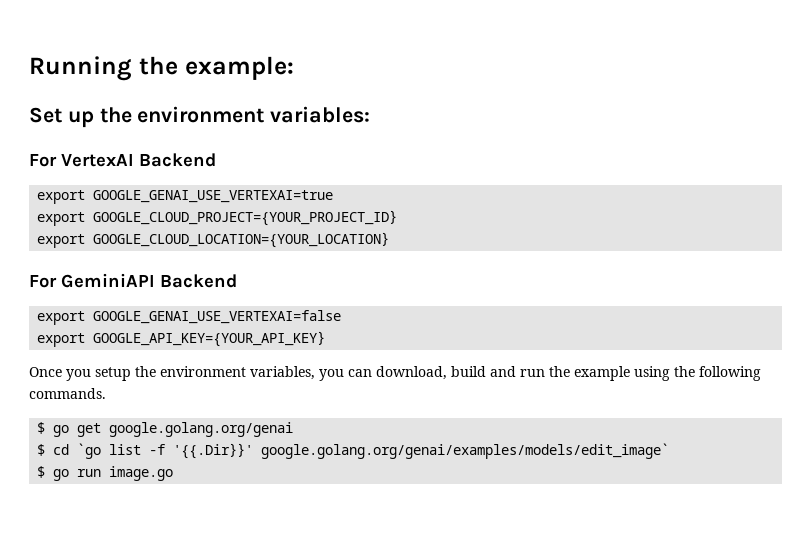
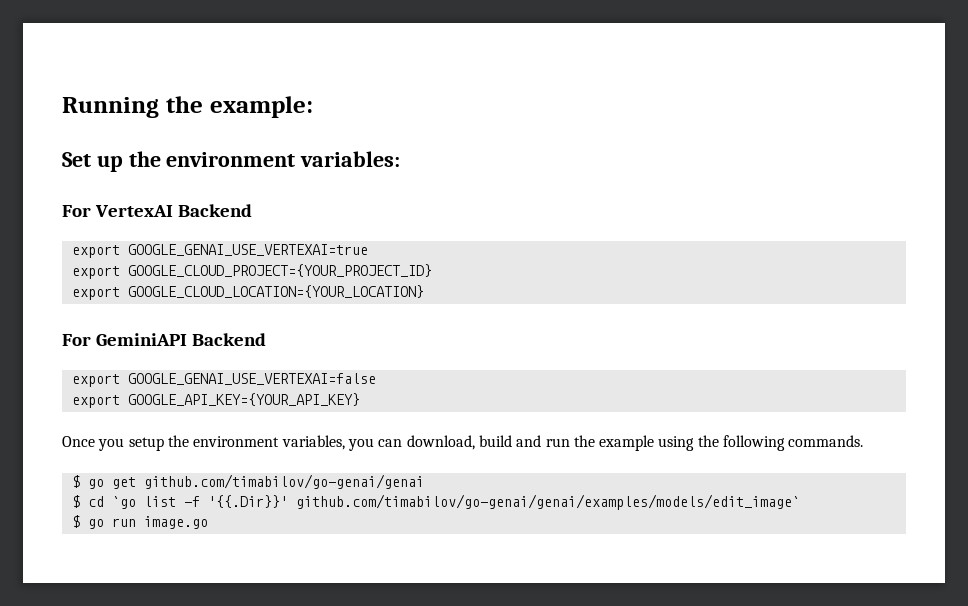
[109,422,294,437] google.golang.org/genai -> [143,474,424,489] github.com/timabilov/go-genai/genai
[261,443,670,459] google.golang.org/genai/examples/models/edit_image` -> [295,494,800,510] github.com/timabilov/go-genai/genai/examples/models/edit_image`

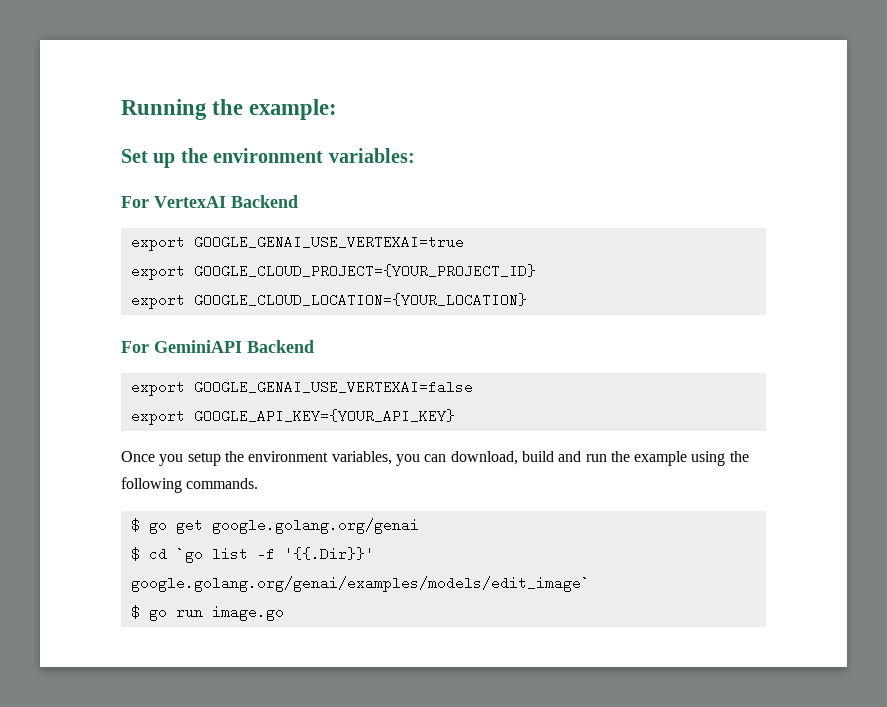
[143,474,424,489] github.com/timabilov/go-genai/genai -> [211,518,419,534] google.golang.org/genai
[295,494,800,510] github.com/timabilov/go-genai/genai/examples/models/edit_image` -> [130,576,590,592] google.golang.org/genai/examples/models/edit_image`

